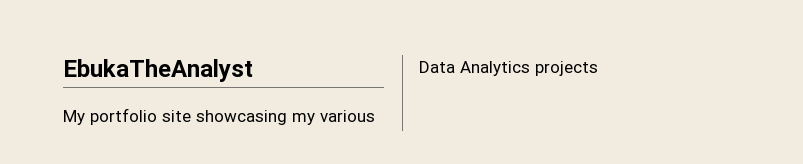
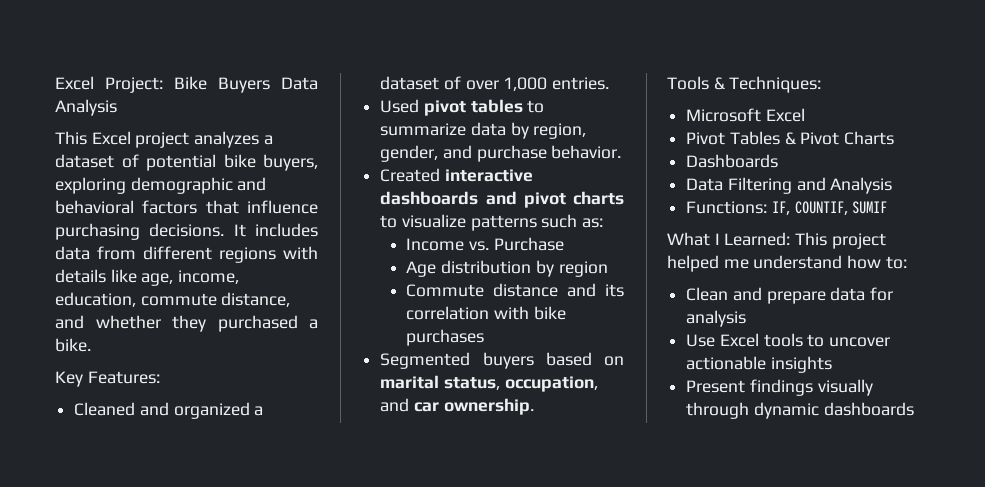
[63,59,253,82] [63,108,375,125] [419,61,598,76] EbukaTheAnalyst // My portfolio site showcasing my various Data Analytics projects -> [55,76,318,93] [55,99,117,116] [55,131,273,148] [55,154,318,171] [55,177,267,194] [55,200,318,214] [55,223,318,240] [55,246,318,263] [55,269,240,286] [55,292,291,307] [55,315,318,332] [55,338,91,352] [55,371,160,387] [74,402,264,419] [380,76,610,91] [380,99,545,116] [380,122,587,139] [380,145,622,162] [380,168,533,182] [380,191,624,208] [380,214,604,231] [406,237,564,251] [406,260,608,277] [406,283,624,297] [406,306,566,320] [406,329,485,346] [380,352,624,369] [380,375,598,392] [380,398,534,415] [667,76,822,93] [686,108,805,122] [686,131,895,145] [686,154,779,168] [686,177,893,194] [686,201,888,215] [667,232,886,249] [667,255,907,272] [686,287,894,304] [686,310,747,327] [686,333,891,347] [686,356,832,373] [686,379,873,396] [686,402,914,419] Excel Project: Bike Buyers Data Analysis // This Excel project analyzes a dataset of potential bike buyers, exploring demographic and behavioral factors that influence purchasing decisions. It includes data from different regions with details like age, income, education, commute distance, and whether they purchased a bike. // Key Features: // Cleaned and organized a dataset of over 1,000 entries. // Used pivot tables to summarize data by region, gender, and purchase behavior. // Created interactive dashboards and pivot charts to visualize patterns such as: // Income vs. Purchase // Age distribution by region // Commute distance and its correlation with bike purchases // Segmented buyers based on marital status, occupation, and car ownership. // Tools & Techniques: // Microsoft Excel // Pivot Tables & Pivot Charts // Dashboards // Data Filtering and Analysis // Functions: IF, COUNTIF, SUMIF // What I Learned: This project helped me understand how to: // Clean and prepare data for analysis // Use Excel tools to uncover actionable insights // Present findings visually through dynamic dashboards

